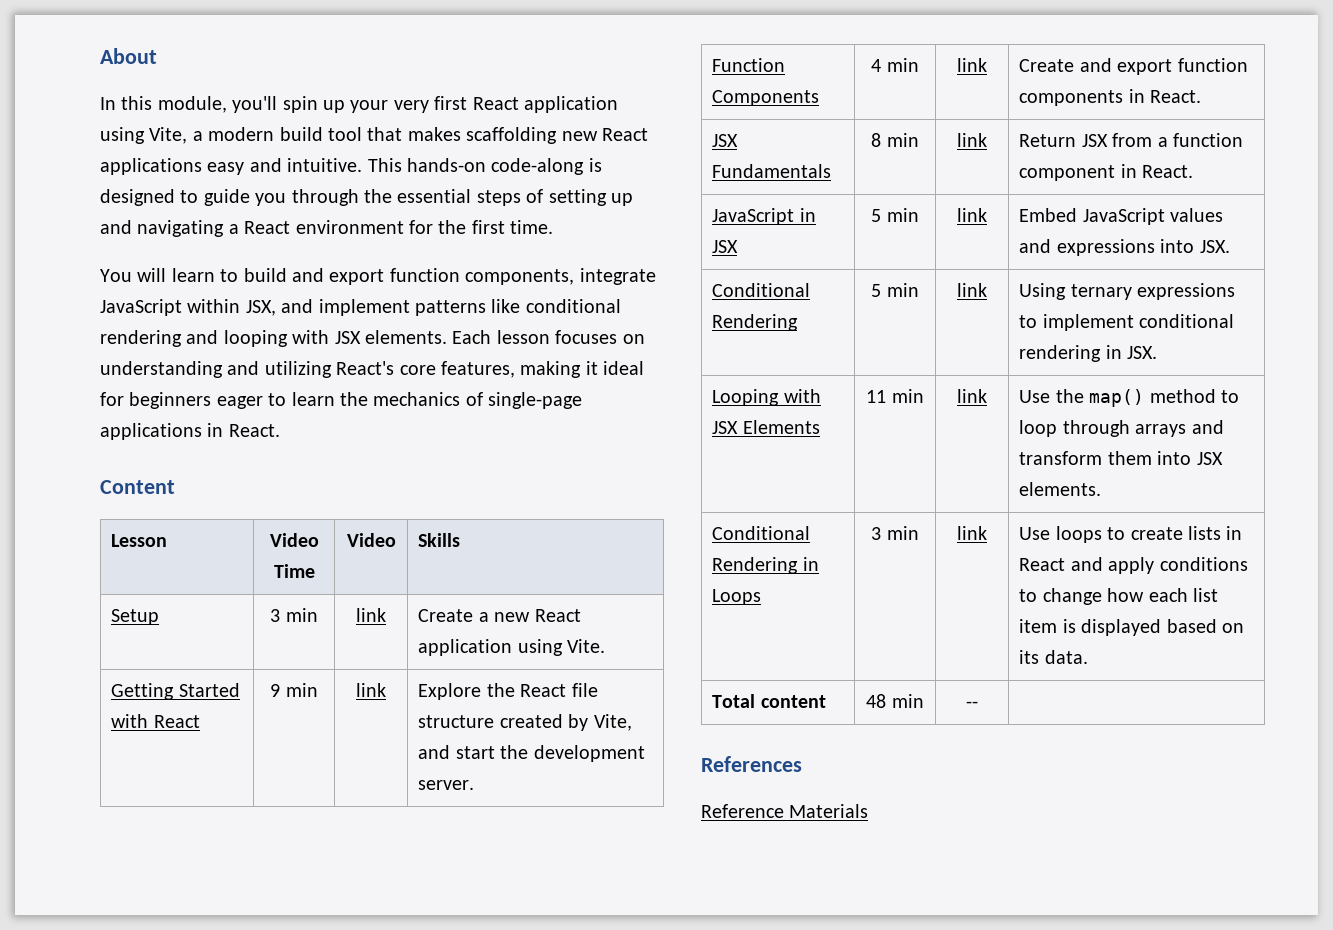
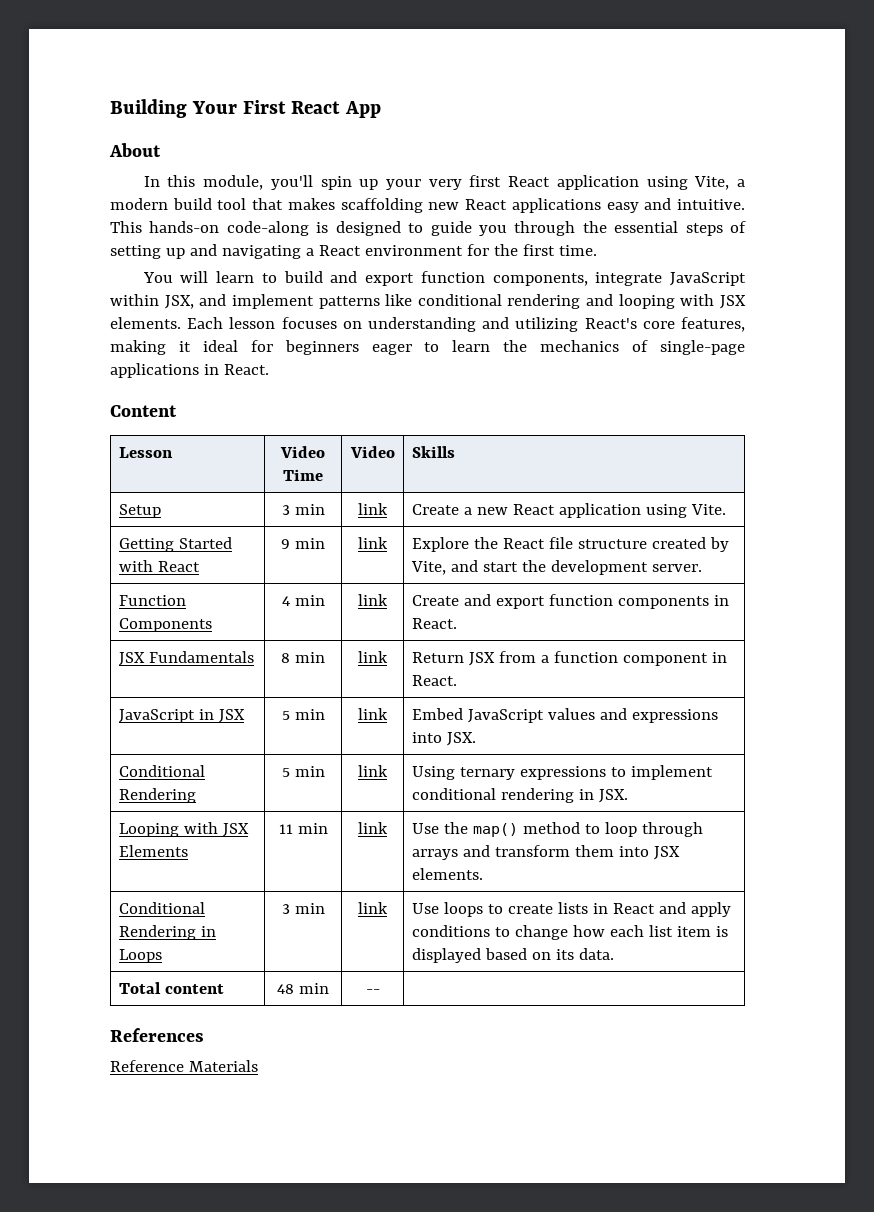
(100, 56) none -> [110,99,382,118] Building Your First React App //

